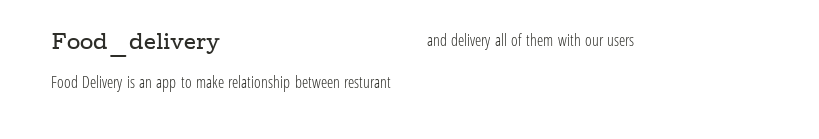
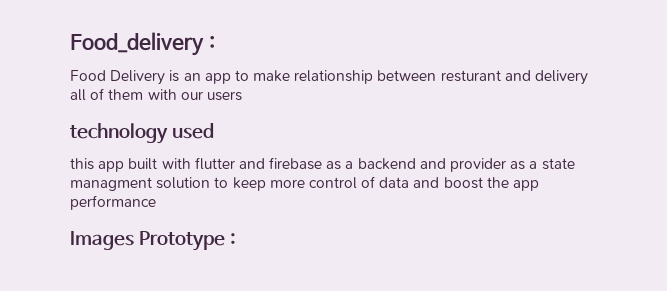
(220, 45) none -> [208,35,215,49] :
(635, 41) none -> [70,123,214,144] [70,157,575,172] [70,176,540,191] [70,195,156,210] [70,231,236,251] // technology used // this app built with flutter and firebase as a backend and provider as a state managment solution to keep more control of data and boost the app performance // Images Prototype :

